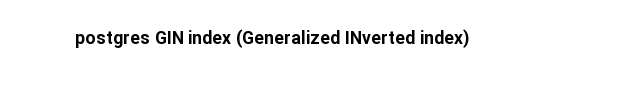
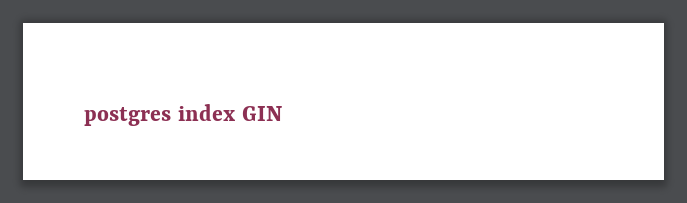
[154,29,470,48] GIN index (Generalized INverted index) -> [177,104,282,121] index GIN

